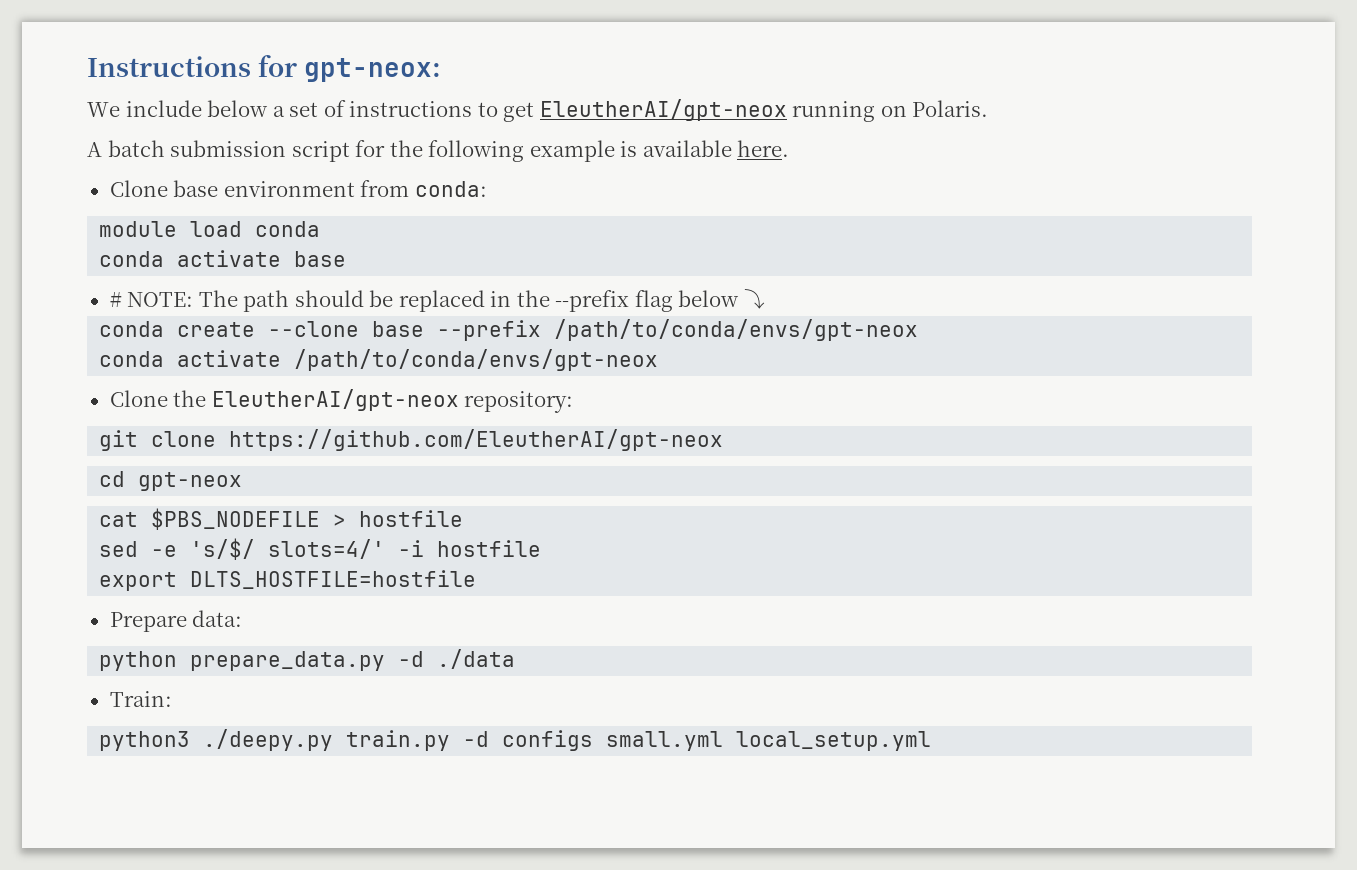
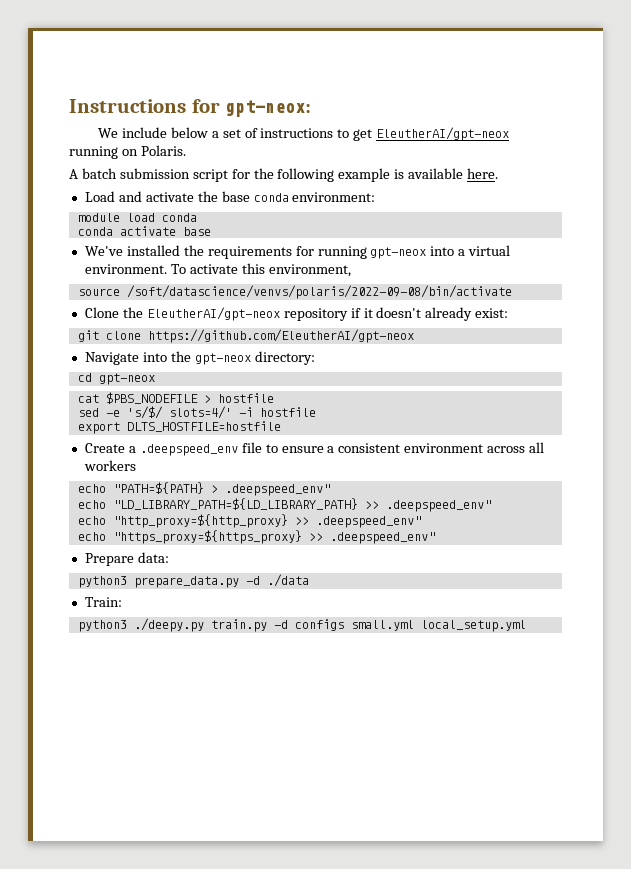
[109,180,487,197] Clone base environment from conda: -> [84,191,376,202] Load and activate the base conda environment:
[109,289,765,312] [99,319,919,341] [99,349,659,371] [109,389,574,413] [99,429,724,451] # NOTE: The path should be replaced in the --prefix flag below ⤵ // conda create --clone base --prefix /path/to/conda/envs/gpt-neox // conda activate /path/to/conda/envs/gpt-neox // Clone the EleutherAI/gpt-neox repository: // git clone https://github.com/EleutherAI/gpt-neox -> [84,245,511,259] [84,263,351,277] [77,285,512,299] [84,307,509,321] [77,329,414,343] [84,351,315,365] We've installed the requirements for running gpt-neox into a virtual environment. To activate this environment, // source /soft/datascience/venvs/polaris/2022-09-08/bin/activate // Clone the EleutherAI/gpt-neox repository if it doesn't already exist: // git clone https://github.com/EleutherAI/gpt-neox // Navigate into the gpt-neox directory:
(477, 579) none -> [84,442,545,456] [83,460,136,471] [77,482,330,496] [77,498,491,512] [77,514,421,528] [77,530,435,544] // Create a .deepspeed_env file to ensure a consistent environment across all workers // echo "PATH=${PATH} > .deepspeed_env" // echo "LD_LIBRARY_PATH=${LD_LIBRARY_PATH} >> .deepspeed_env" // echo "http_proxy=${http_proxy} >> .deepspeed_env" // echo "https_proxy=${https_proxy} >> .deepspeed_env"
[99,651,178,671] python -> [77,576,127,588] python3

